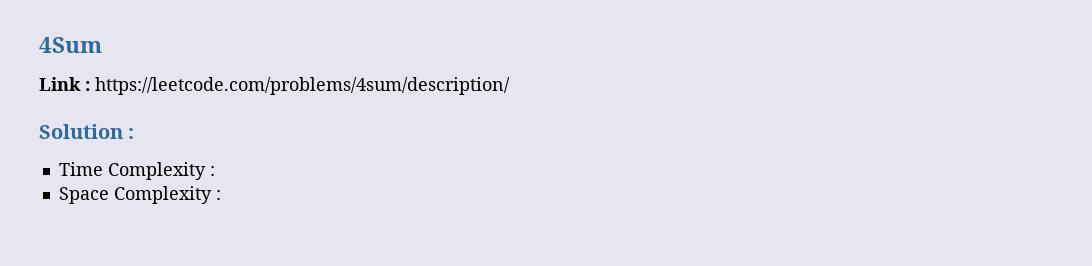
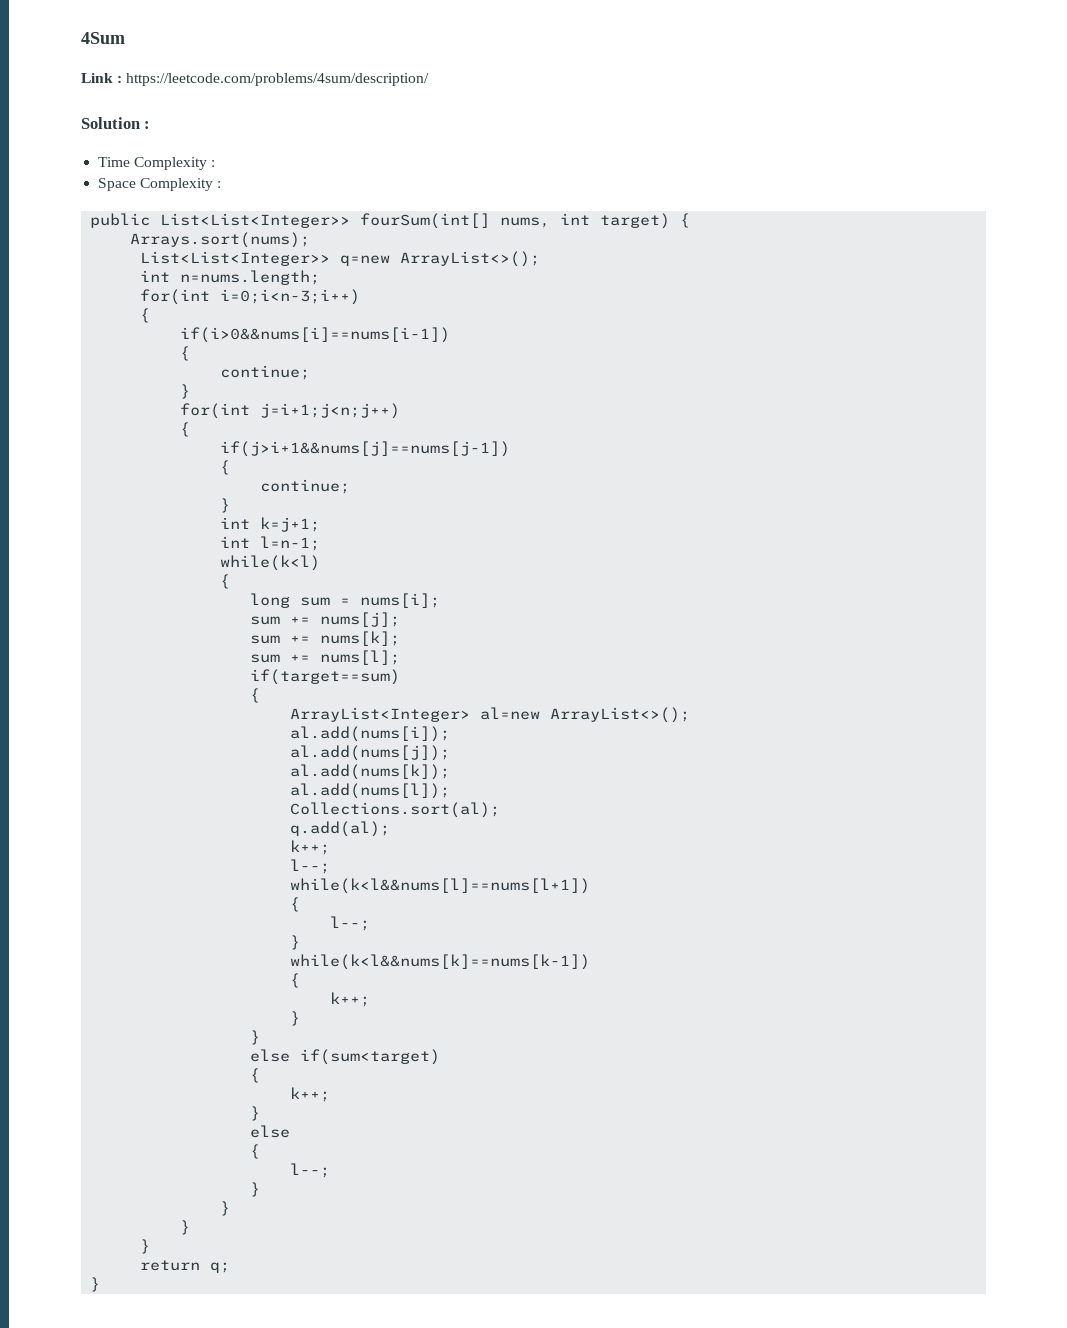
(221, 195) none -> [90,213,691,229] [130,232,311,248] [140,251,541,267] [140,270,321,285] [140,289,361,305] [140,308,151,323] [180,327,451,343] [180,346,191,361] [220,365,311,380] [180,384,191,399] [180,403,401,419] [180,422,191,437] [220,441,511,457] [220,460,231,475] [260,479,351,494] [220,498,231,513] [220,517,321,532] [220,536,321,551] [220,555,321,571] [220,574,231,589] [250,593,441,608] [250,612,401,627] [250,631,401,646] [250,650,401,665] [250,669,401,685] [250,688,261,703] [290,707,691,723] [290,726,451,742] [290,745,451,761] [290,764,451,780] [290,783,451,799] [290,802,501,818] [290,821,391,837] [290,840,331,855] [290,859,331,874] [290,878,591,894] [290,897,301,912] [330,916,371,931] [290,935,301,950] [290,954,591,970] [290,973,301,988] [330,992,371,1007] [290,1011,301,1026] [250,1030,261,1045] [250,1049,441,1065] [250,1068,261,1083] [290,1087,331,1102] [250,1106,261,1121] [250,1125,291,1138] [250,1144,261,1159] [290,1163,331,1178] [250,1182,261,1197] [220,1201,231,1216] [180,1220,191,1235] [140,1239,151,1254] [140,1260,231,1273] [90,1277,101,1292] // public List<List<Integer>> fourSum(int[] nums, int target) { // Arrays.sort(nums); // List<List<Integer>> q=new ArrayList<>(); // int n=nums.length; // for(int i=0;i<n-3;i++) // { // if(i>0&&nums[i]==nums[i-1]) // { // continue; // } // for(int j=i+1;j<n;j++) // { // if(j>i+1&&nums[j]==nums[j-1]) // { // continue; // } // int k=j+1; // int l=n-1; // while(k<l) // { // long sum = nums[i]; // sum += nums[j]; // sum += nums[k]; // sum += nums[l]; // if(target==sum) // { // ArrayList<Integer> al=new ArrayList<>(); // al.add(nums[i]); // al.add(nums[j]); // al.add(nums[k]); // al.add(nums[l]); // Collections.sort(al); // q.add(al); // k++; // l--; // while(k<l&&nums[l]==nums[l+1]) // { // l--; // } // while(k<l&&nums[k]==nums[k-1]) // { // k++; // } // } // else if(sum<target) // { // k++; // } // else // { // l--; // } // } // } // } // return q; // }

